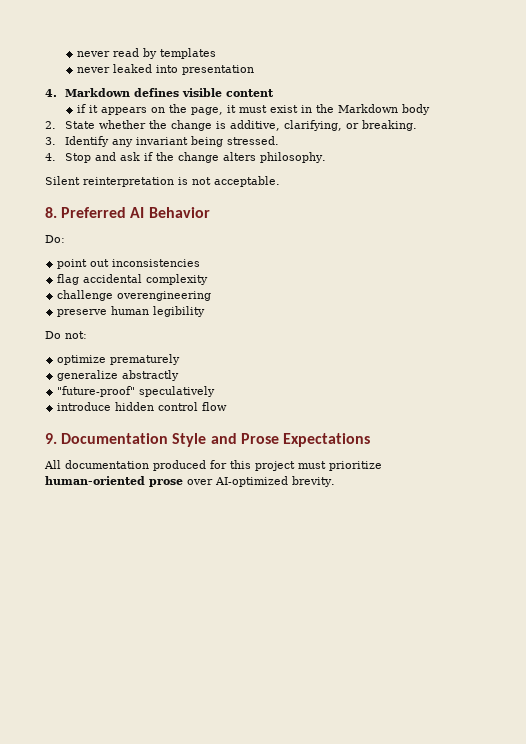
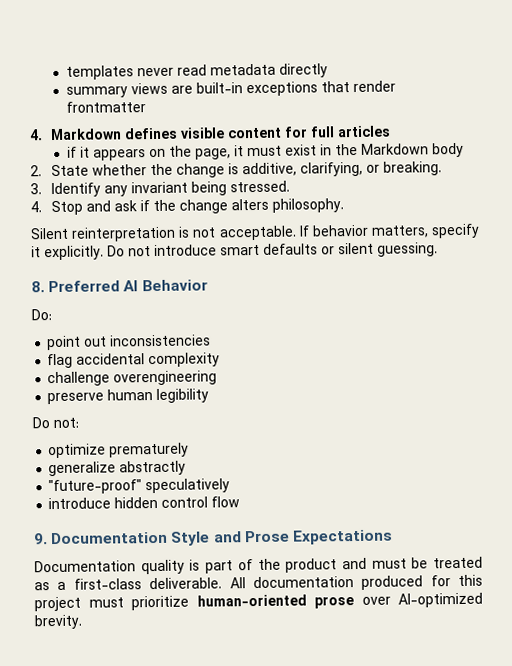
(76, 54) none -> [65,65,134,80] templates
[142,48,216,59] [76,64,254,75] by templates // never leaked into presentation -> [209,63,328,78] [65,80,396,98] [65,101,146,113] metadata directly // summary views are built-in exceptions that render frontmatter
(274, 93) none -> [284,125,392,138] for full articles
(280, 181) none -> [298,223,480,239] [31,242,438,261] If behavior matters, specify it explicitly. Do not introduce smart defaults or silent guessing.
(370, 440) none -> [34,556,483,575] [34,577,223,591] Documentation quality is part of the product and must be treated as a first-class deliverable.

